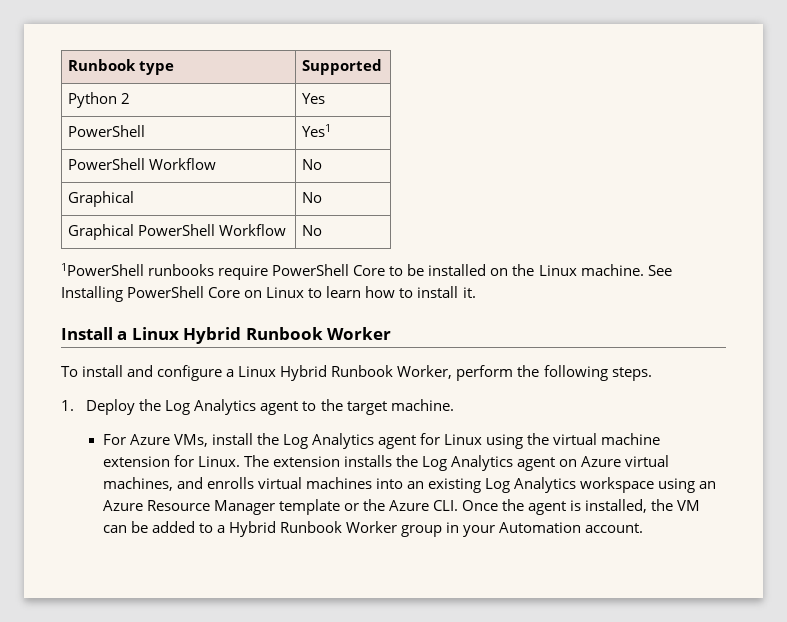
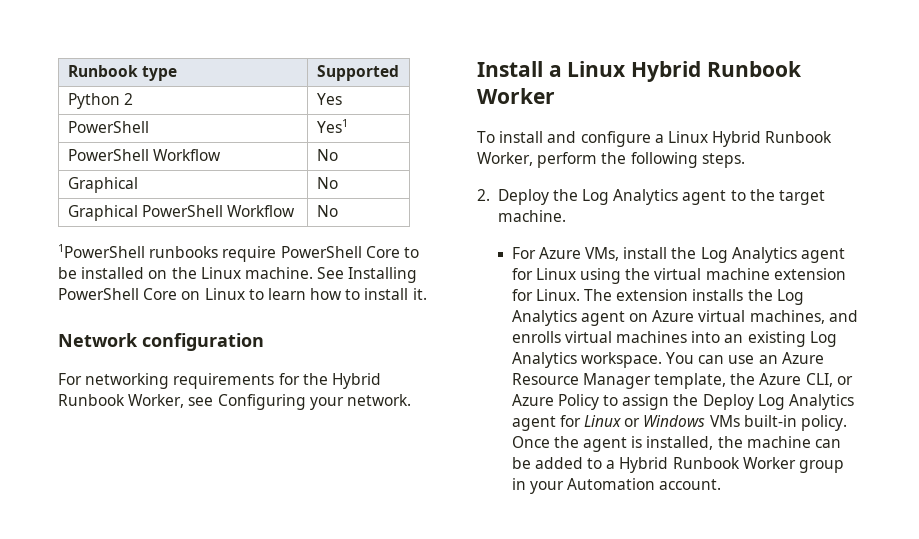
(476, 292) none -> [58,333,264,351] [58,373,381,389] [58,394,411,410] // Network configuration // For networking requirements for the Hybrid Runbook Worker, see Configuring your network.
[61,400,74,411] 1. -> [477,189,490,201] 2.
[580,477,717,493] [102,499,459,515] workspace using an Azure Resource Manager template or the Azure CLI. -> [580,352,824,368] [511,373,853,389] [511,394,854,410] [511,415,847,431] workspace. You can use an Azure Resource Manager template, the Azure CLI, or Azure Policy to assign the Deploy Log Analytics agent for Linux or Windows VMs built-in policy.
[677,500,701,511] VM -> [746,436,811,448] machine

